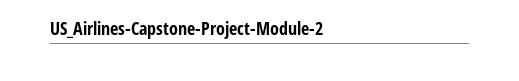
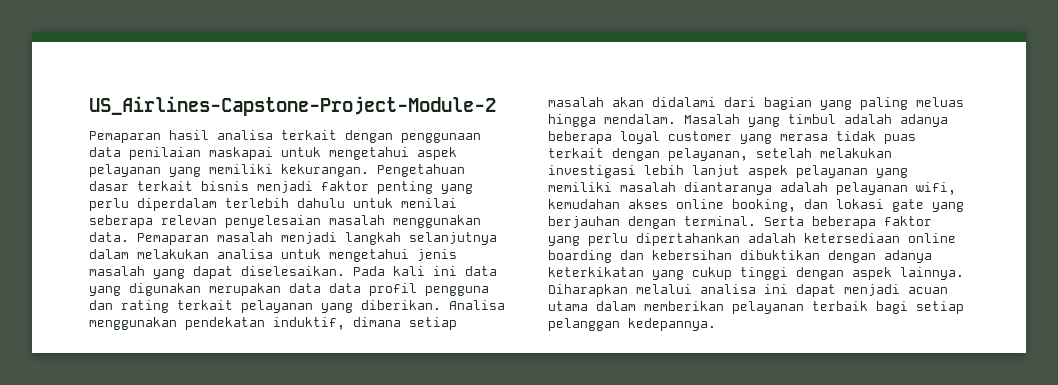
(323, 30) none -> [89,130,481,143] [89,147,457,160] [89,164,465,177] [89,181,473,194] [89,198,457,211] [89,215,481,228] [89,232,497,245] [89,249,457,262] [89,266,497,279] [89,283,489,296] [89,300,505,313] [89,317,457,330] [548,97,964,110] [548,114,948,127] [548,131,916,144] [548,148,892,161] [548,165,908,178] [548,182,956,195] [548,199,964,212] [548,216,932,229] [548,233,956,246] [548,250,932,263] [548,267,964,280] [548,284,948,297] [548,301,964,314] [548,318,716,331] // Pemaparan hasil analisa terkait dengan penggunaan data penilaian maskapai untuk mengetahui aspek pelayanan yang memiliki kekurangan. Pengetahuan dasar terkait bisnis menjadi faktor penting yang perlu diperdalam terlebih dahulu untuk menilai seberapa relevan penyelesaian masalah menggunakan data. Pemaparan masalah menjadi langkah selanjutnya dalam melakukan analisa untuk mengetahui jenis masalah yang dapat diselesaikan. Pada kali ini data yang digunakan merupakan data data profil pengguna dan rating terkait pelayanan yang diberikan. Analisa menggunakan pendekatan induktif, dimana setiap masalah akan didalami dari bagian yang paling meluas hingga mendalam. Masalah yang timbul adalah adanya beberapa loyal customer yang merasa tidak puas terkait dengan pelayanan, setelah melakukan investigasi lebih lanjut aspek pelayanan yang memiliki masalah diantaranya adalah pelayanan wifi, kemudahan akses online booking, dan lokasi gate yang berjauhan dengan terminal. Serta beberapa faktor yang perlu dipertahankan adalah ketersediaan online boarding dan kebersihan dibuktikan dengan adanya keterkikatan yang cukup tinggi dengan aspek lainnya. Diharapkan melalui analisa ini dapat menjadi acuan utama dalam memberikan pelayanan terbaik bagi setiap pelanggan kedepannya.

